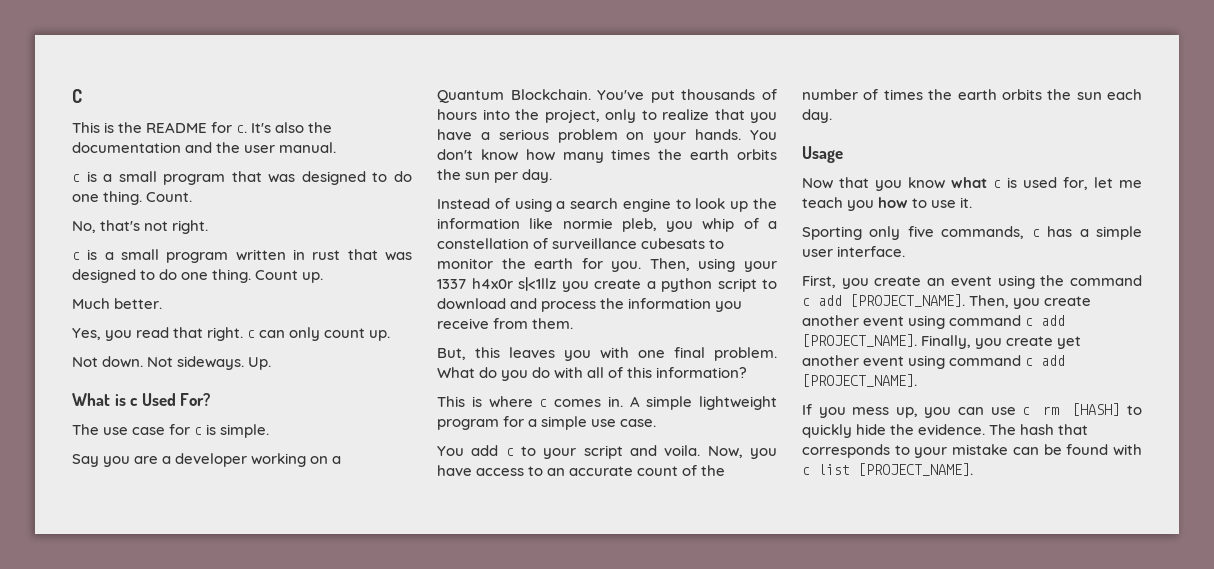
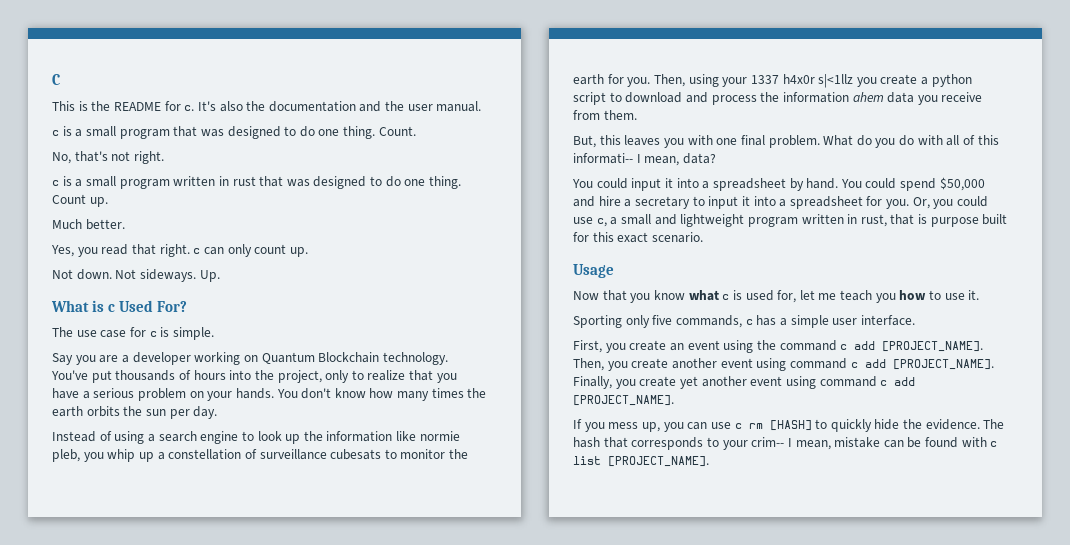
[332,456,342,464] [437,89,591,103] a Quantum Blockchain. -> [261,352,448,365] Quantum Blockchain technology.
[743,218,759,229] of -> [138,452,154,462] up
(712, 303) none -> [852,92,915,103] ahem data
[656,367,748,378] [437,396,777,410] [437,416,657,430] [437,445,777,459] [437,465,726,476] [802,89,1142,100] [802,109,832,123] information? // This is where c comes in. A simple lightweight program for a simple use case. // You add c to your script and voila. Now, you have access to an accurate count of the number of times the earth orbits the sun each day. -> [573,153,716,166] [572,177,985,191] [573,196,989,209] [573,214,1008,227] [573,232,703,243] informati-- I mean, data? // You could input it into a spreadsheet by hand. You could spend $50,000 and hire a secretary to input it into a spreadsheet for you. Or, you could use c, a small and lightweight program written in rust, that is purpose built for this exact scenario.
(948, 452) none -> [751,437,831,450] crim-- I mean,

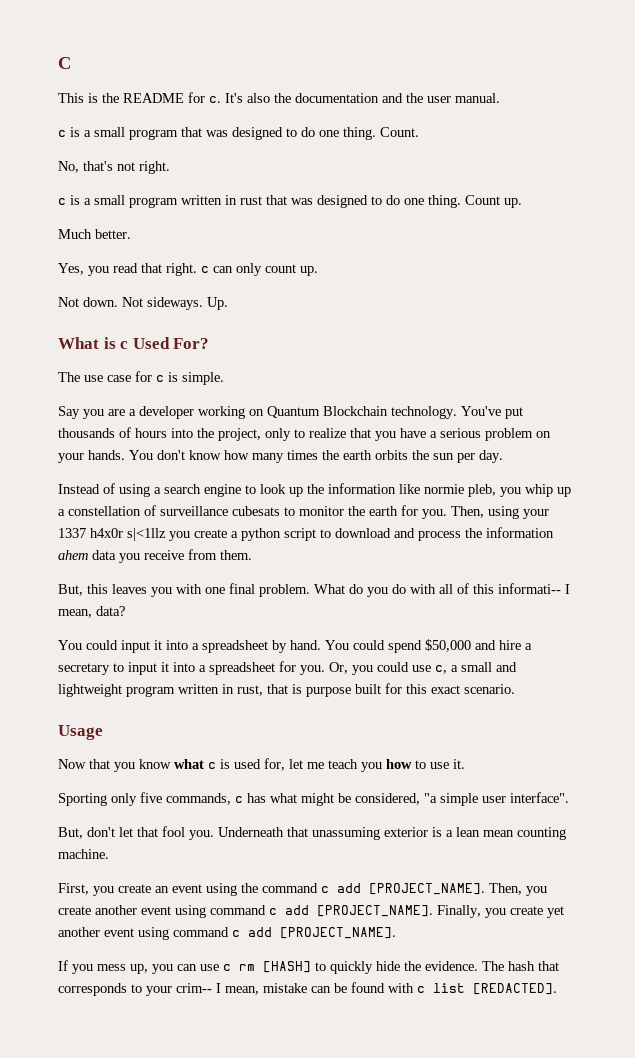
[779,315,915,328] a simple user interface. -> [270,792,569,806] [58,826,566,840] [58,849,109,859] what might be considered, "a simple user interface". // But, don't let that fool you. Underneath that unassuming exterior is a lean mean counting machine.
[608,456,709,467] [PROJECT_NAME]. -> [473,983,557,995] [REDACTED].

